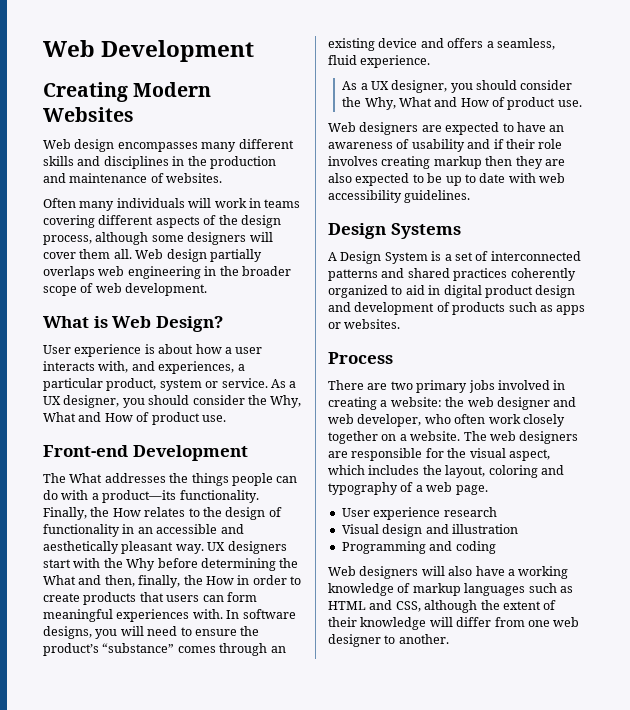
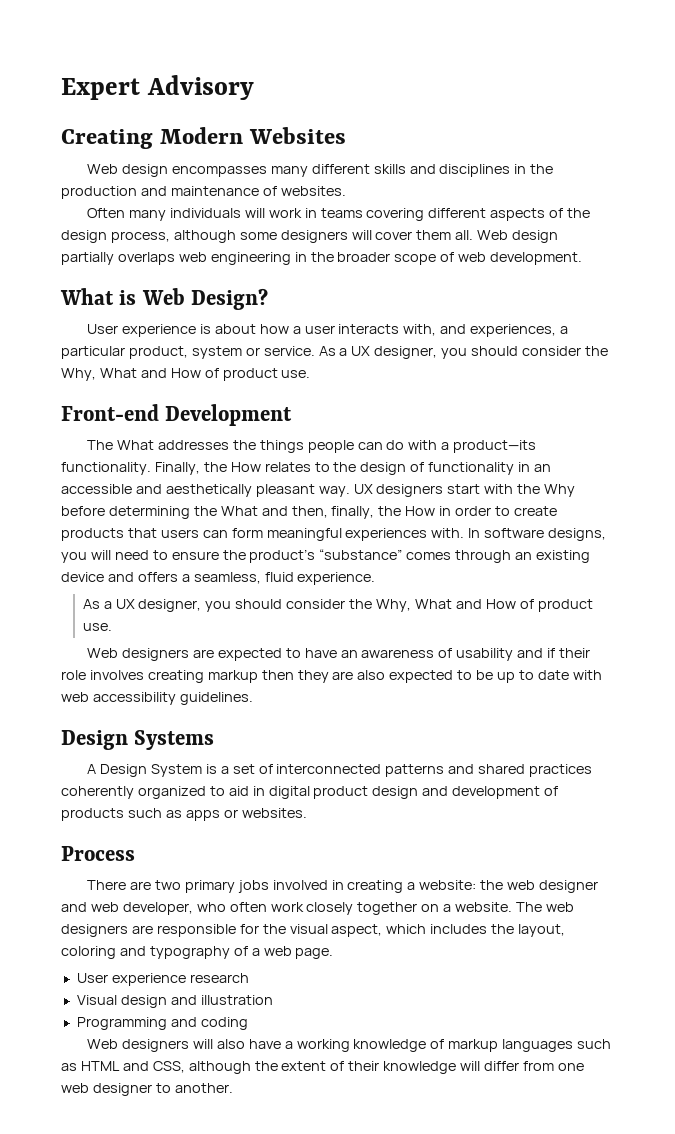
[43,40,255,62] Web Development -> [61,75,254,100] Expert Advisory

